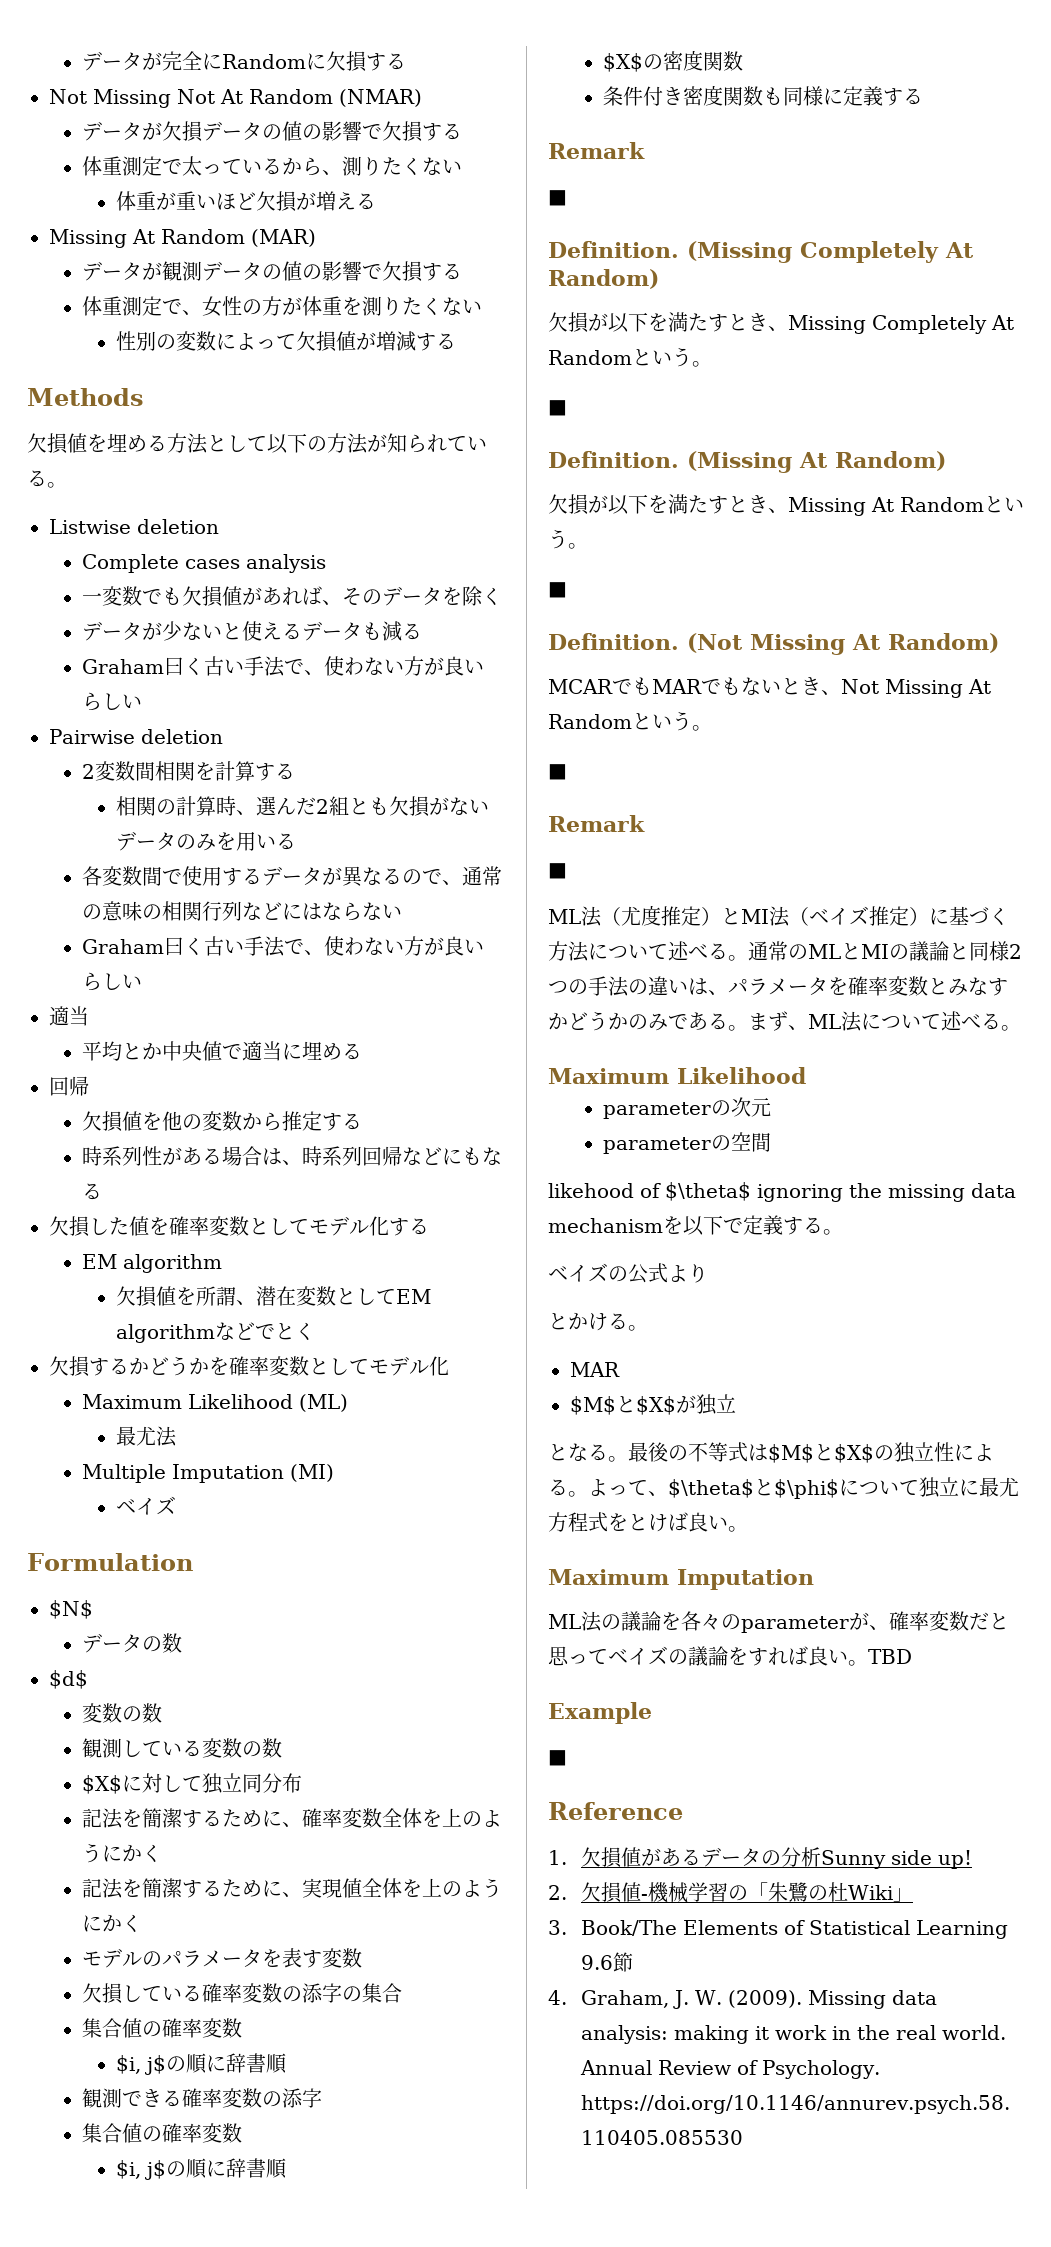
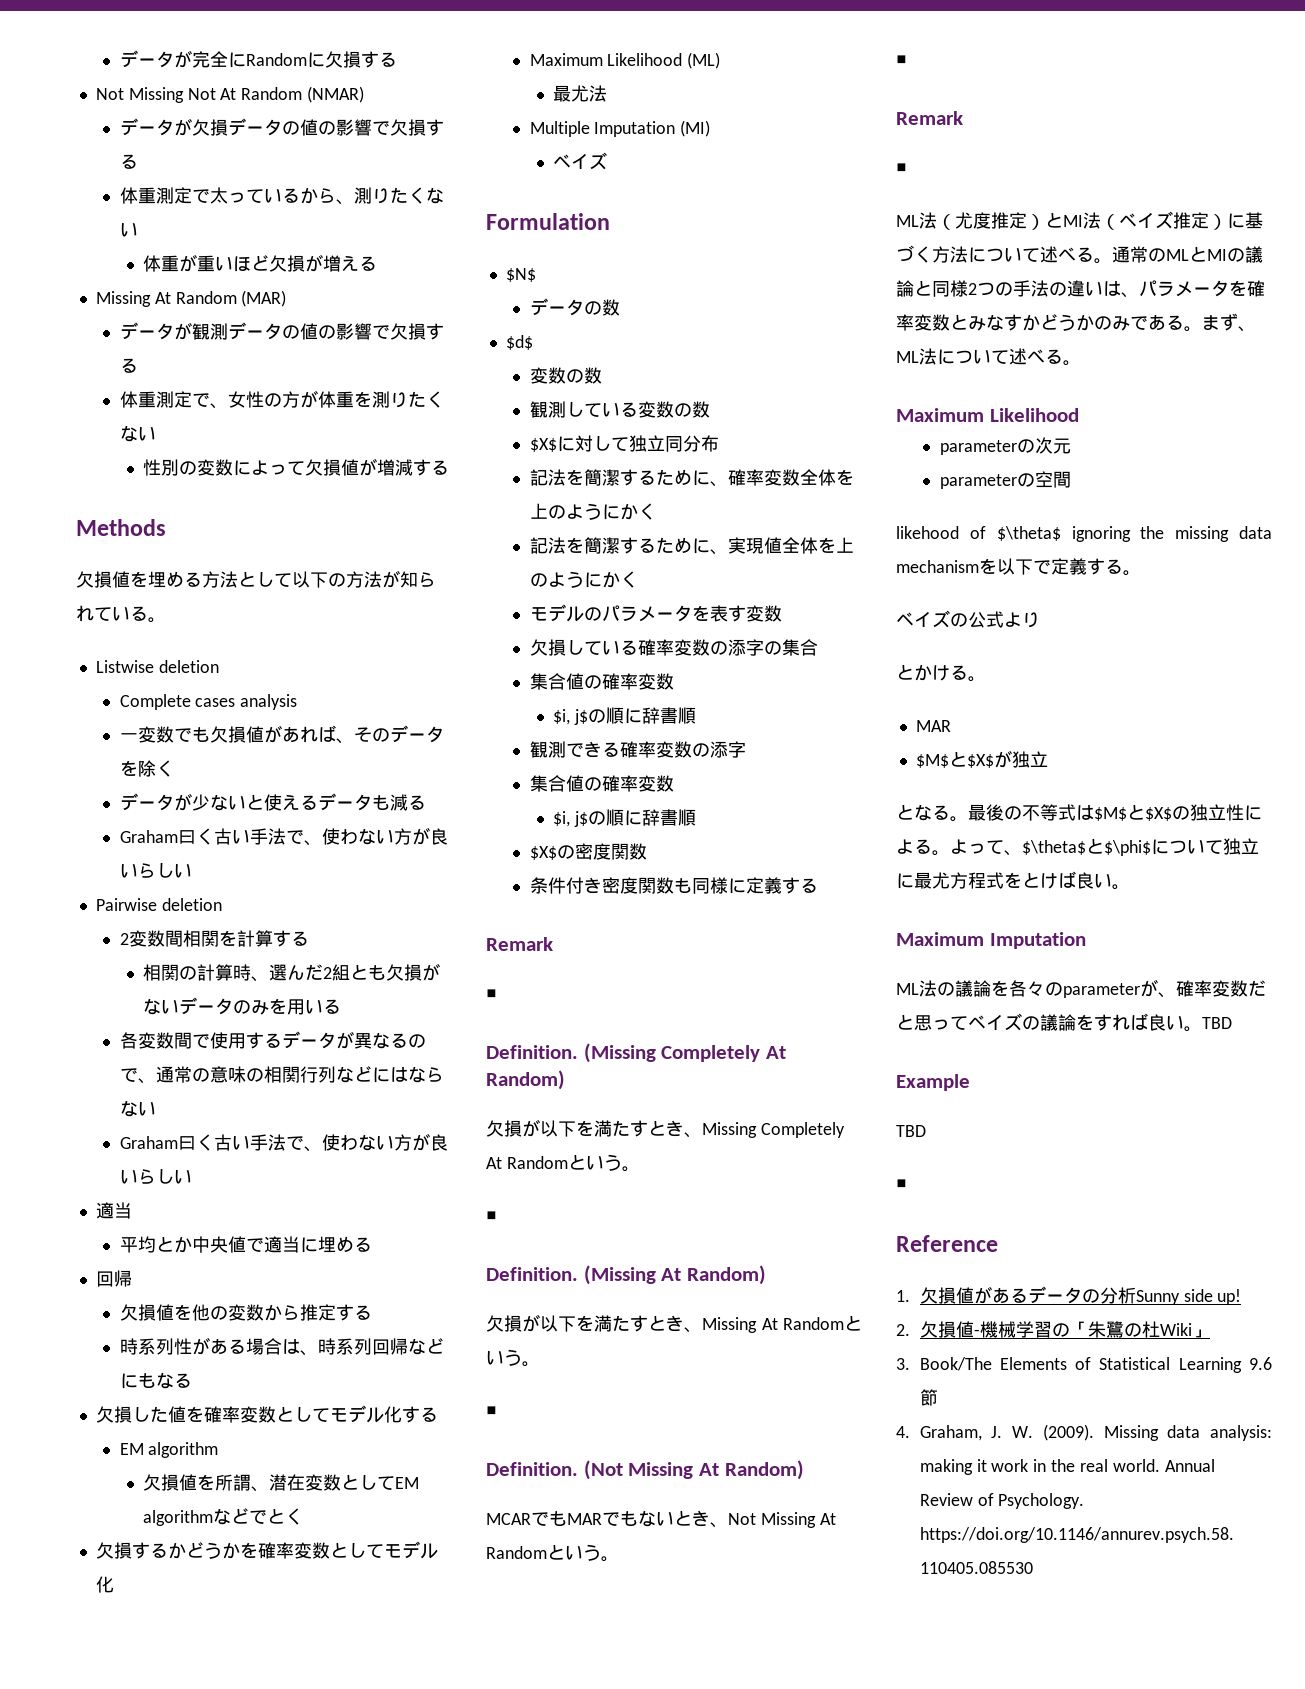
(652, 1713) none -> [896,1125,926,1137] // TBD

